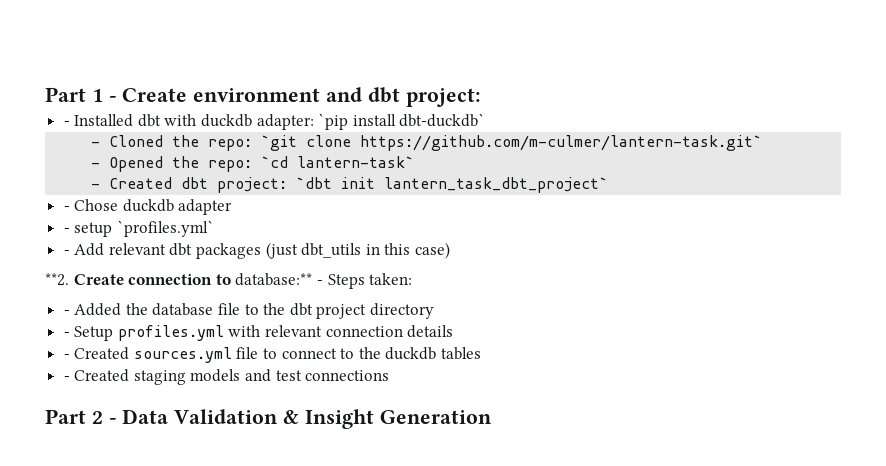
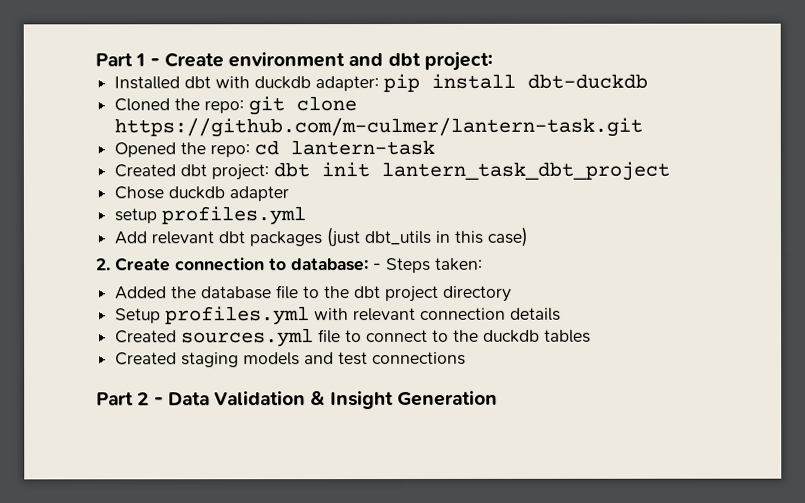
[63,121,70,126] - -> (493, 61) none
[318,113,486,130] [91,135,763,151] [91,156,415,172] [91,177,609,193] [63,206,70,211] `pip install dbt-duckdb` // - Cloned the repo: `git clone https://github.com/m-culmer/lantern-task.git` // - Opened the repo: `cd lantern-task` // - Created dbt project: `dbt init lantern_task_dbt_project` // - -> [383,73,649,93] [114,96,358,116] [114,117,644,138] [114,139,436,158] [114,161,671,182] pip install dbt-duckdb // Cloned the repo: git clone https://github.com/m-culmer/lantern-task.git // Opened the repo: cd lantern-task // Created dbt project: dbt init lantern_task_dbt_project //
[63,220,214,237] [63,250,70,255] - setup `profiles.yml` // - -> [114,206,307,226] setup profiles.yml //
[45,273,69,286] **2. -> [96,258,111,271] 2.
[235,273,313,286] database:** -> [291,258,369,272] database:
[63,310,70,315] - -> (483, 264) none
[63,332,70,337] - -> (513, 293) none
[63,354,70,359] - -> (562, 314) none
[63,376,70,381] - -> (592, 336) none

